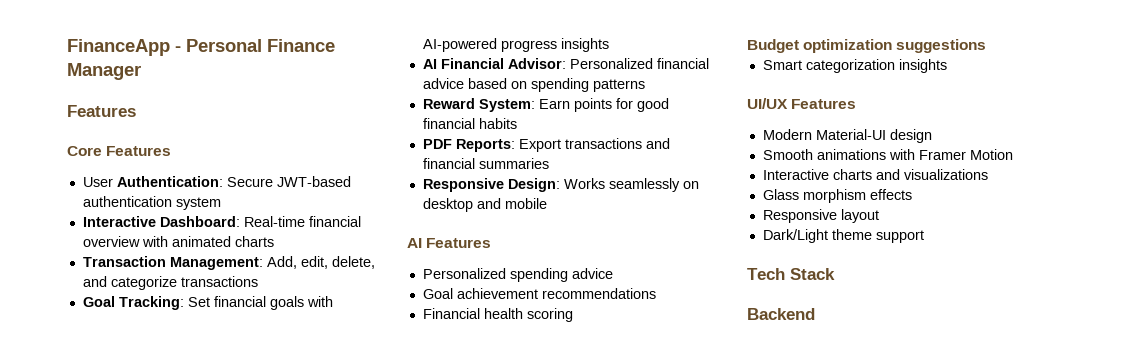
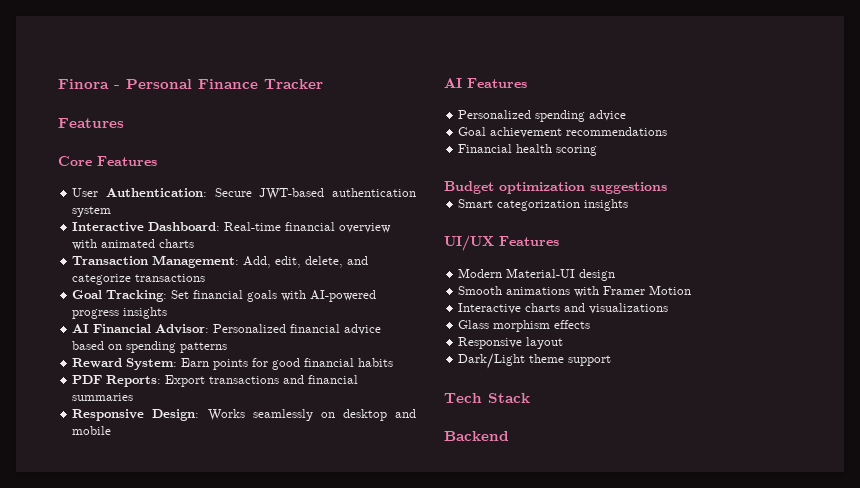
[67,39,170,56] FinanceApp -> [58,79,109,89] Finora
[67,63,141,80] Manager -> [264,79,323,89] Tracker

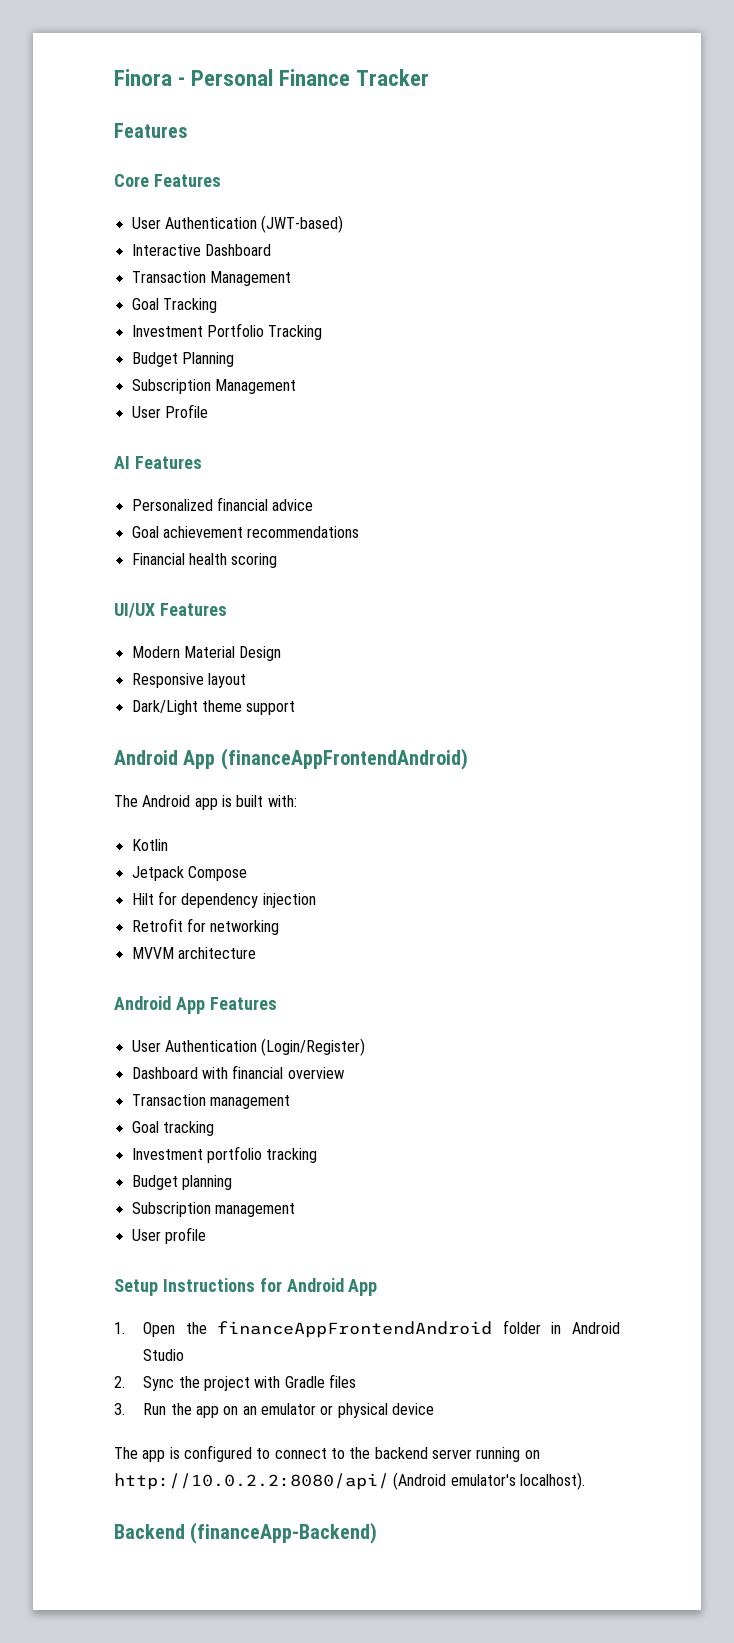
[105,188,416,200] [72,206,112,217] [72,222,392,233] [72,239,195,250] [72,255,369,268] [72,274,206,285] [72,290,377,302] [72,307,168,319] [72,324,382,335] [72,341,228,353] [72,358,394,370] [72,375,359,387] [72,393,134,401] [72,409,416,421] [72,426,112,435] Authentication: Secure JWT-based authentication system // Interactive Dashboard: Real-time financial overview with animated charts // Transaction Management: Add, edit, delete, and categorize transactions // Goal Tracking: Set financial goals with AI-powered progress insights // AI Financial Advisor: Personalized financial advice based on spending patterns // Reward System: Earn points for good financial habits // PDF Reports: Export transactions and financial summaries // Responsive Design: Works seamlessly on desktop and mobile -> [164,215,344,233] [131,244,271,256] [131,271,291,286] [131,298,217,313] [131,323,323,340] [131,352,234,367] [131,379,296,394] [131,404,208,418] Authentication (JWT-based) // Interactive Dashboard // Transaction Management // Goal Tracking // Investment Portfolio Tracking // Budget Planning // Subscription Management // User Profile
[535,110,586,122] spending -> [216,497,268,511] financial
[444,181,667,194] [458,199,629,211] [444,235,559,251] [458,268,616,281] [458,285,692,297] [458,303,669,314] [458,320,591,332] Budget optimization suggestions // Smart categorization insights // UI/UX Features // Modern Material-UI design // Smooth animations with Framer Motion // Interactive charts and visualizations // Glass morphism effects -> [114,603,227,618] [131,646,282,661] UI/UX Features // Modern Material Design
[444,393,530,403] Tech Stack -> [114,748,468,770] [114,795,297,810] [131,839,168,851] [131,866,247,881] [131,891,316,908] [131,918,280,935] [131,947,256,959] [114,996,277,1014] [131,1038,366,1056] [131,1065,344,1079] [131,1094,290,1109] [131,1121,214,1136] [131,1146,318,1163] [131,1175,232,1190] [131,1202,295,1217] [131,1227,206,1244] [114,1278,378,1296] [114,1320,620,1338] [143,1349,185,1361] [114,1374,356,1391] [114,1403,434,1418] [114,1445,540,1462] [114,1472,585,1490] Android App (financeAppFrontendAndroid) // The Android app is built with: // Kotlin // Jetpack Compose // Hilt for dependency injection // Retrofit for networking // MVVM architecture // Android App Features // User Authentication (Login/Register) // Dashboard with financial overview // Transaction management // Goal tracking // Investment portfolio tracking // Budget planning // Subscription management // User profile // Setup Instructions for Android App // 1. Open the financeAppFrontendAndroid folder in Android Studio // 2. Sync the project with Gradle files // 3. Run the app on an emulator or physical device // The app is configured to connect to the backend server running on http://10.0.2.2:8080/api/ (Android emulator's localhost).
(509, 436) none -> [190,1522,378,1544] (financeApp-Backend)

